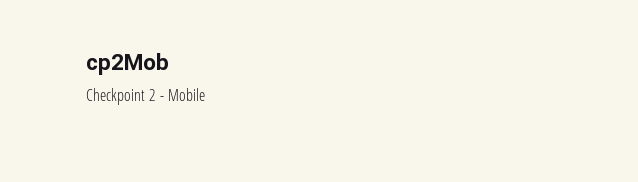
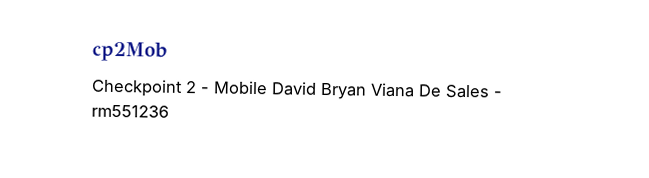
(205, 94) none -> [271,81,502,100] [91,104,169,118] David Bryan Viana De Sales - rm551236

